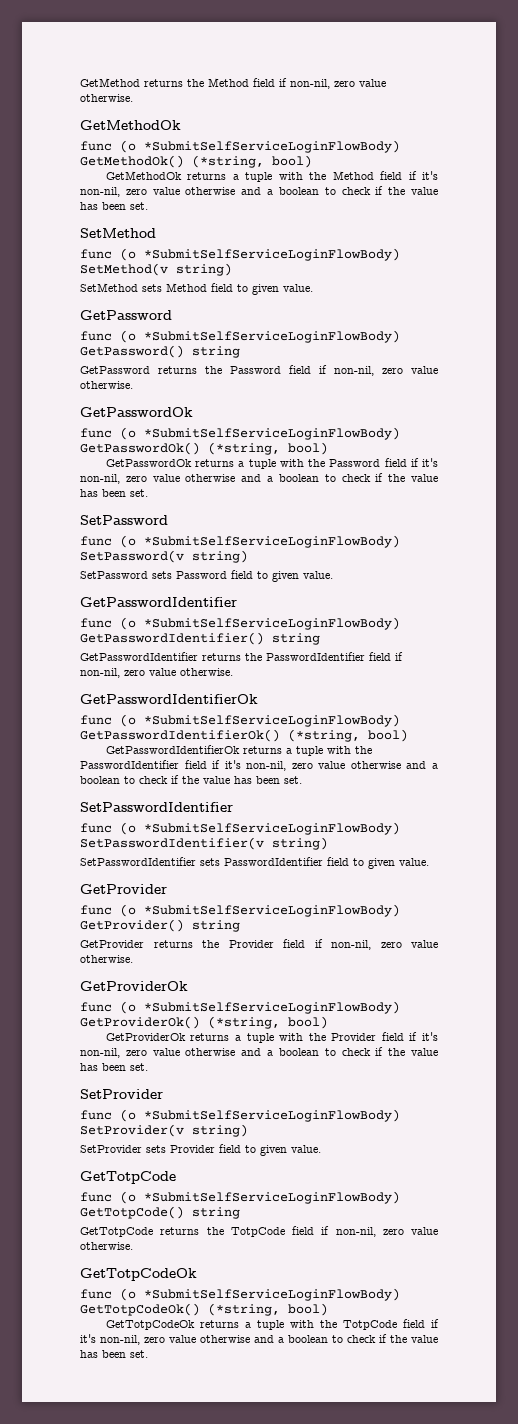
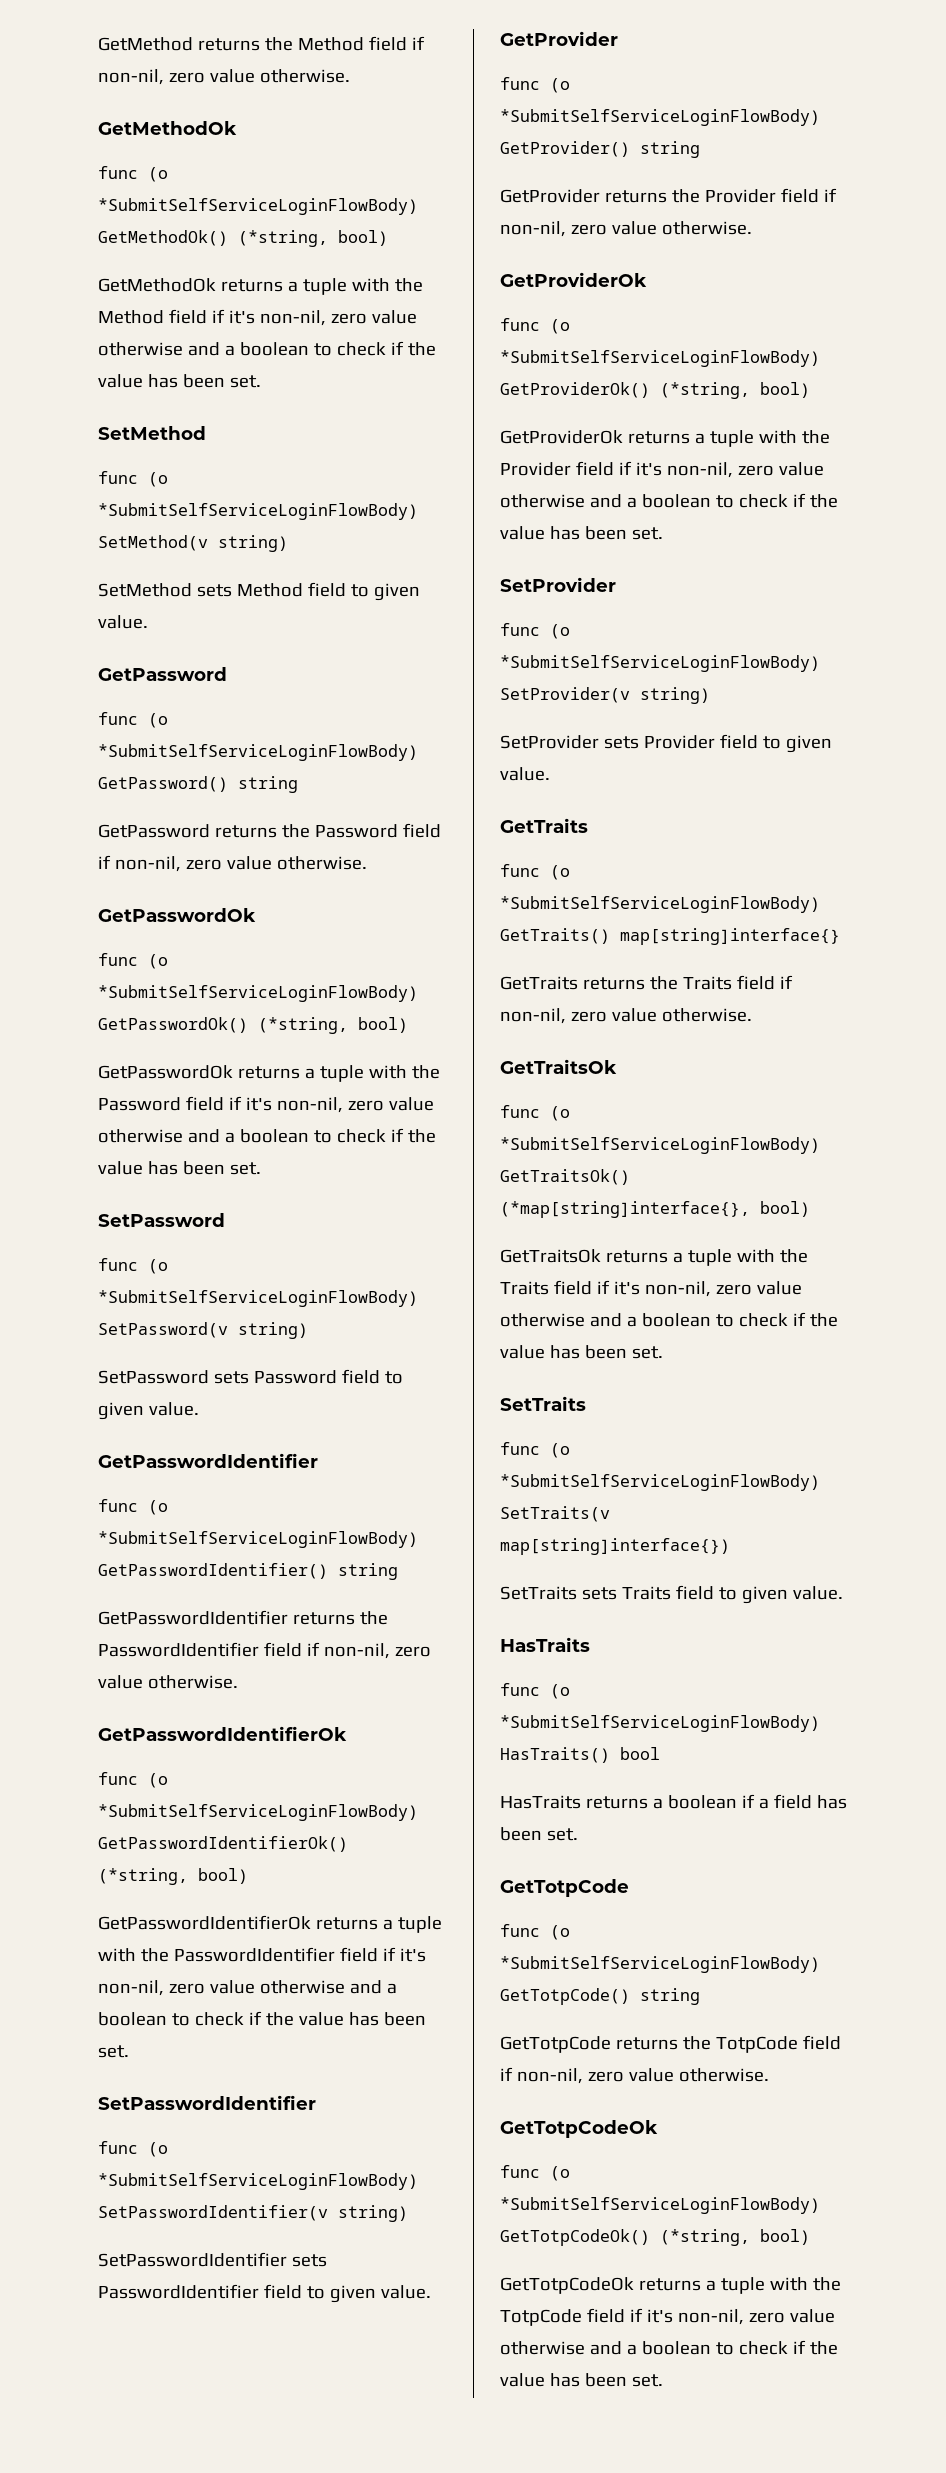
(321, 1149) none -> [500,818,588,833] [500,864,570,880] [500,896,820,913] [500,928,840,945] [500,975,793,990] [500,1008,752,1024] [500,1059,617,1074] [500,1105,570,1121] [500,1137,820,1154] [500,1169,630,1185] [500,1201,810,1218] [500,1249,808,1266] [500,1280,802,1297] [500,1312,838,1327] [500,1345,663,1359] [500,1396,586,1411] [500,1442,570,1458] [500,1474,820,1491] [500,1506,610,1522] [500,1538,730,1555] [500,1585,843,1604] [500,1637,590,1652] [500,1683,570,1699] [500,1715,820,1732] [500,1747,660,1763] [500,1794,847,1809] [500,1827,578,1841] // GetTraits // func (o *SubmitSelfServiceLoginFlowBody) GetTraits() map[string]interface{} // GetTraits returns the Traits field if non-nil, zero value otherwise. // GetTraitsOk // func (o *SubmitSelfServiceLoginFlowBody) GetTraitsOk() (*map[string]interface{}, bool) // GetTraitsOk returns a tuple with the Traits field if it's non-nil, zero value otherwise and a boolean to check if the value has been set. // SetTraits // func (o *SubmitSelfServiceLoginFlowBody) SetTraits(v map[string]interface{}) // SetTraits sets Traits field to given value. // HasTraits // func (o *SubmitSelfServiceLoginFlowBody) HasTraits() bool // HasTraits returns a boolean if a field has been set.

